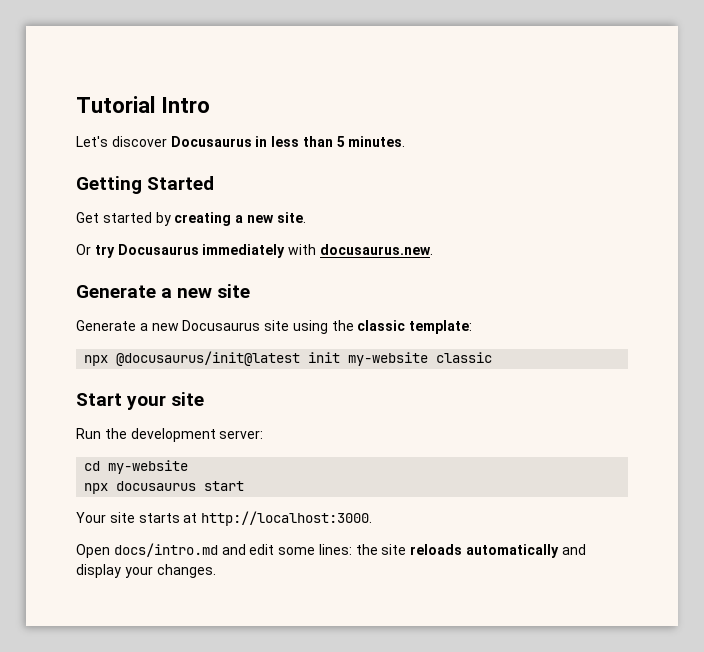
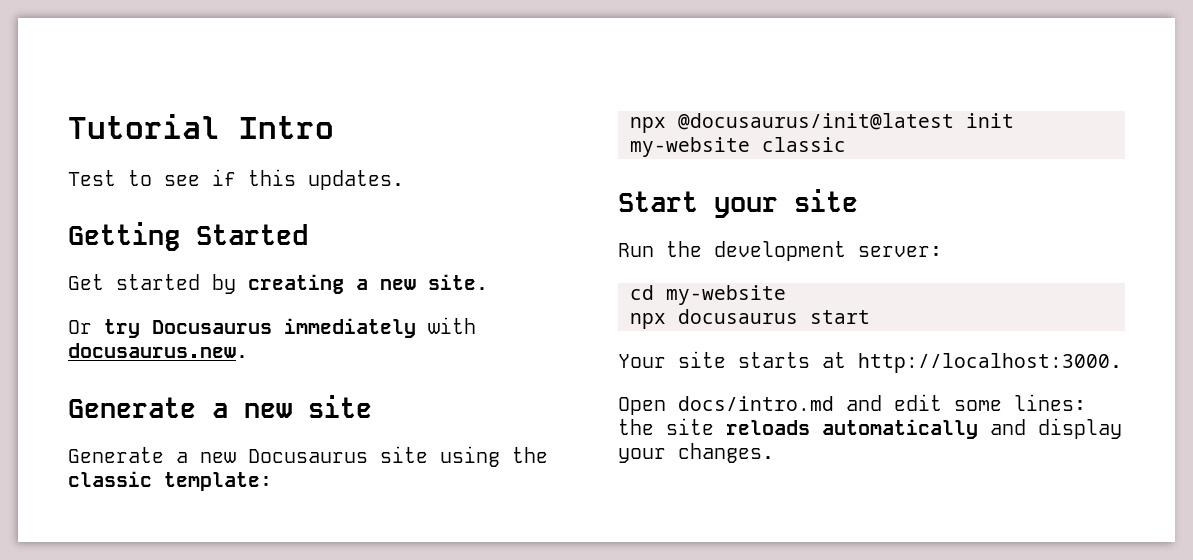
[76,136,406,147] Let's discover Docusaurus in less than 5 minutes. -> [68,169,404,190] Test to see if this updates.

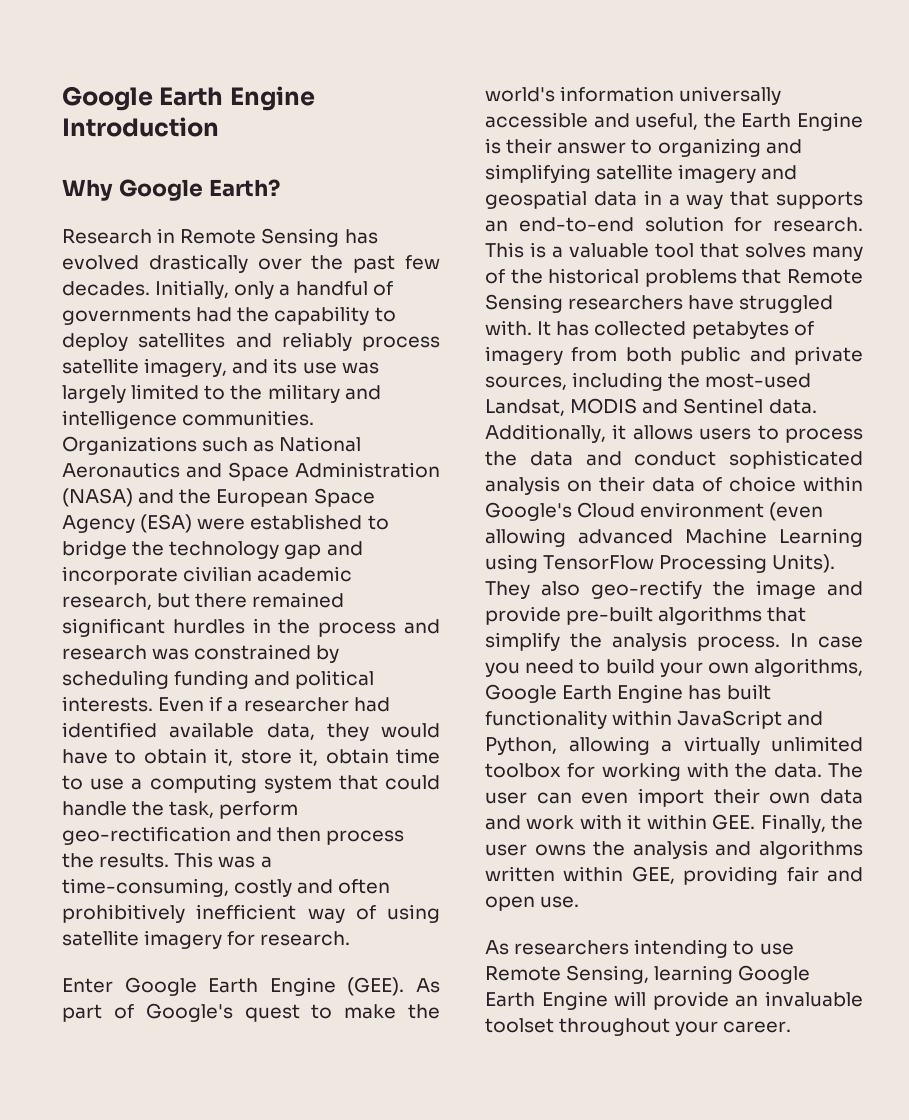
[68,114,334,139] [68,169,404,190] [68,222,308,251] [68,274,488,294] [68,317,476,338] [68,343,248,358] [68,395,372,418] [68,446,548,467] [68,471,272,491] [630,113,1014,133] [630,137,846,157] [618,189,858,218] [618,241,942,261] [630,285,786,305] [630,309,870,329] [618,351,1122,373] [618,394,1086,415] [618,418,1122,439] [618,443,774,463] Tutorial Intro // Test to see if this updates. // Getting Started // Get started by creating a new site. // Or try Docusaurus immediately with docusaurus.new. // Generate a new site // Generate a new Docusaurus site using the classic template: // npx @docusaurus/init@latest init my-website classic // Start your site // Run the development server: // cd my-website // npx docusaurus start // Your site starts at http://localhost:3000. // Open docs/intro.md and edit some lines: the site reloads automatically and display your changes. -> [62,86,315,111] [62,117,219,137] [62,179,280,201] [62,228,378,247] [62,254,441,273] [62,280,393,299] [62,306,396,325] [62,332,440,351] [62,358,379,377] [62,384,381,403] [62,410,315,429] [62,436,362,455] [62,462,440,481] [62,488,375,507] [62,514,389,533] [62,540,363,559] [62,566,353,585] [62,592,345,610] [62,618,441,637] [62,644,340,663] [62,670,375,689] [62,696,390,712] [62,722,440,741] [62,748,440,766] [62,774,441,793] [62,801,299,819] [62,826,405,845] [62,852,272,868] [62,878,391,897] [62,904,440,923] [62,930,351,949] [62,977,441,996] [62,1003,440,1022] [485,86,782,105] [485,112,863,131] [485,138,802,157] [485,164,798,183] [485,190,863,209] [485,216,863,232] [485,242,863,261] [485,268,863,287] [485,294,834,313] [485,320,814,339] [485,346,863,365] [485,372,812,391] [485,398,817,416] [485,424,863,443] [485,450,863,469] [485,476,863,495] [485,502,824,521] [485,528,863,547] [485,554,836,573] [485,580,863,599] [485,606,807,625] [485,632,863,651] [485,658,863,677] [485,684,771,703] [485,710,824,729] [485,736,863,755] [485,762,863,781] [485,788,863,807] [485,814,863,833] [485,840,863,859] [485,866,863,885] [485,896,580,911] [485,939,794,958] [485,965,811,984] [485,991,863,1010] [485,1018,792,1036] Google Earth Engine Introduction // Why Google Earth? // Research in Remote Sensing has evolved drastically over the past few decades. Initially, only a handful of governments had the capability to deploy satellites and reliably process satellite imagery, and its use was largely limited to the military and intelligence communities. Organizations such as National Aeronautics and Space Administration (NASA) and the European Space Agency (ESA) were established to bridge the technology gap and incorporate civilian academic research, but there remained significant hurdles in the process and research was constrained by scheduling funding and political interests. Even if a researcher had identified available data, they would have to obtain it, store it, obtain time to use a computing system that could handle the task, perform geo-rectification and then process the results. This was a time-consuming, costly and often prohibitively inefficient way of using satellite imagery for research. // Enter Google Earth Engine (GEE). As part of Google's quest to make the world's information universally accessible and useful, the Earth Engine is their answer to organizing and simplifying satellite imagery and geospatial data in a way that supports an end-to-end solution for research. This is a valuable tool that solves many of the historical problems that Remote Sensing researchers have struggled with. It has collected petabytes of imagery from both public and private sources, including the most-used Landsat, MODIS and Sentinel data. Additionally, it allows users to process the data and conduct sophisticated analysis on their data of choice within Google's Cloud environment (even allowing advanced Machine Learning using TensorFlow Processing Units). They also geo-rectify the image and provide pre-built algorithms that simplify the analysis process. In case you need to build your own algorithms, Google Earth Engine has built functionality within JavaScript and Python, allowing a virtually unlimited toolbox for working with the data. The user can even import their own data and work with it within GEE. Finally, the user owns the analysis and algorithms written within GEE, providing fair and open use. // As researchers intending to use Remote Sensing, learning Google Earth Engine will provide an invaluable toolset throughout your career.

